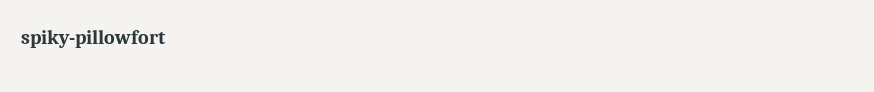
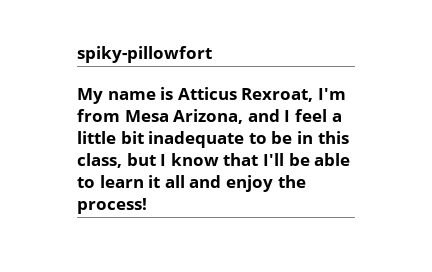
(166, 38) none -> [77,87,346,104] [77,109,342,124] [77,131,349,148] [77,153,351,168] [77,175,306,192] [77,198,147,214] // My name is Atticus Rexroat, I'm from Mesa Arizona, and I feel a little bit inadequate to be in this class, but I know that I'll be able to learn it all and enjoy the process!

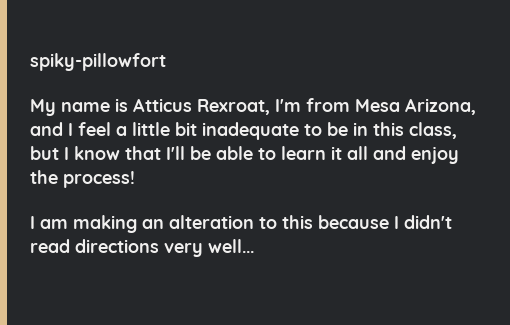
(147, 206) none -> [30,215,452,233] [30,239,254,257] // I am making an alteration to this because I didn't read directions very well...

